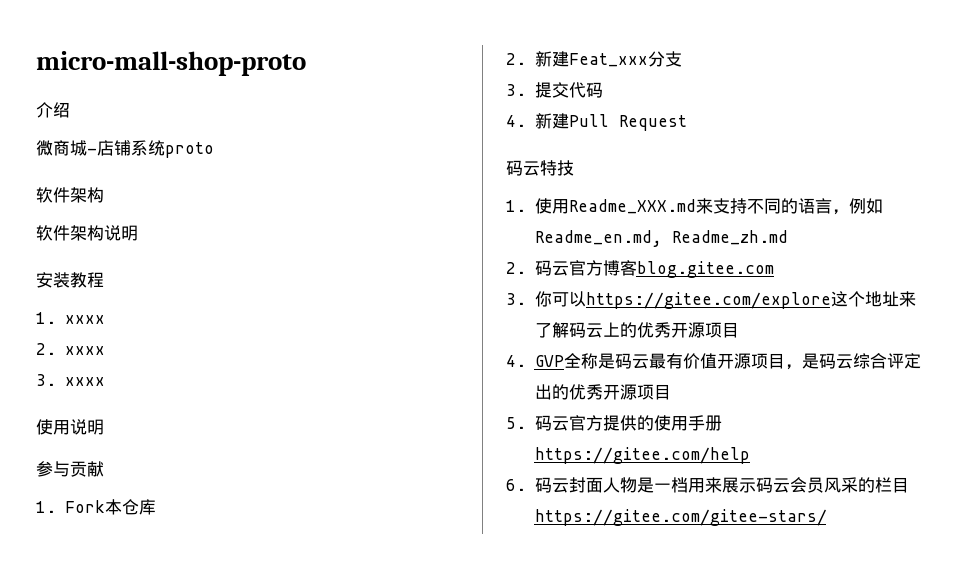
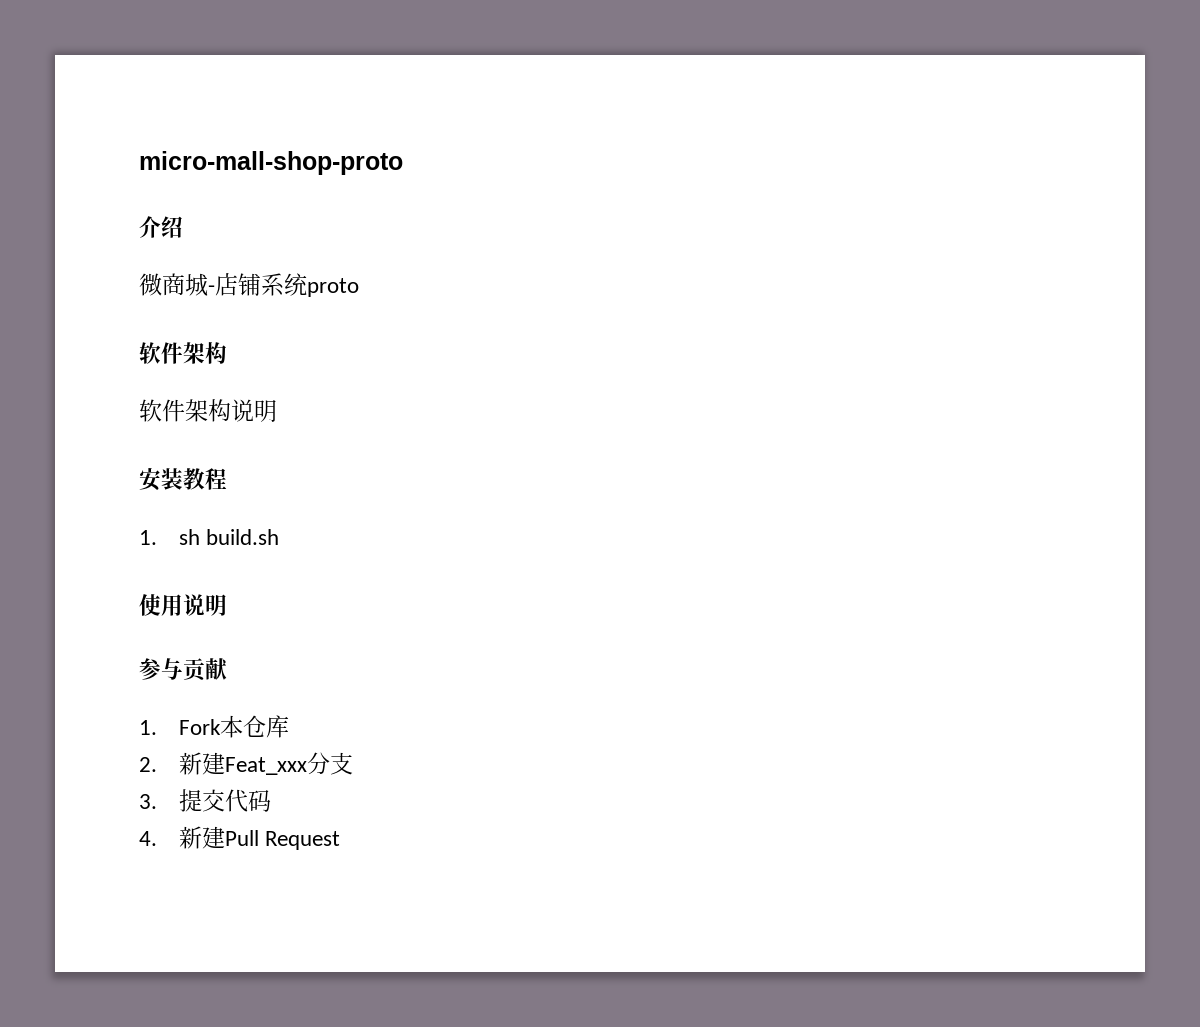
[64,315,105,324] [36,343,105,355] [36,374,105,386] xxxx // 2. xxxx // 3. xxxx -> [179,529,280,545] sh build.sh
[506,160,574,176] [506,198,883,215] [534,230,788,247] [506,260,774,278] [506,291,916,309] [534,322,739,338] [506,353,921,370] [534,384,671,400] [506,415,722,431] [534,447,750,464] [506,477,909,493] [534,509,827,526] // 码云特技 // 1.使用Readme_XXX.md来支持不同的语言，例如Readme_en.md, Readme_zh.md // 2.码云官方博客blog.gitee.com // 3.你可以https://gitee.com/explore这个地址来了解码云上的优秀开源项目 // 4. GVP全称是码云最有价值开源项目，是码云综合评定出的优秀开源项目 // 5.码云官方提供的使用手册https://gitee.com/help // 6.码云封面人物是一档用来展示码云会员风采的栏目https://gitee.com/gitee-stars/ -> (341, 840) none

